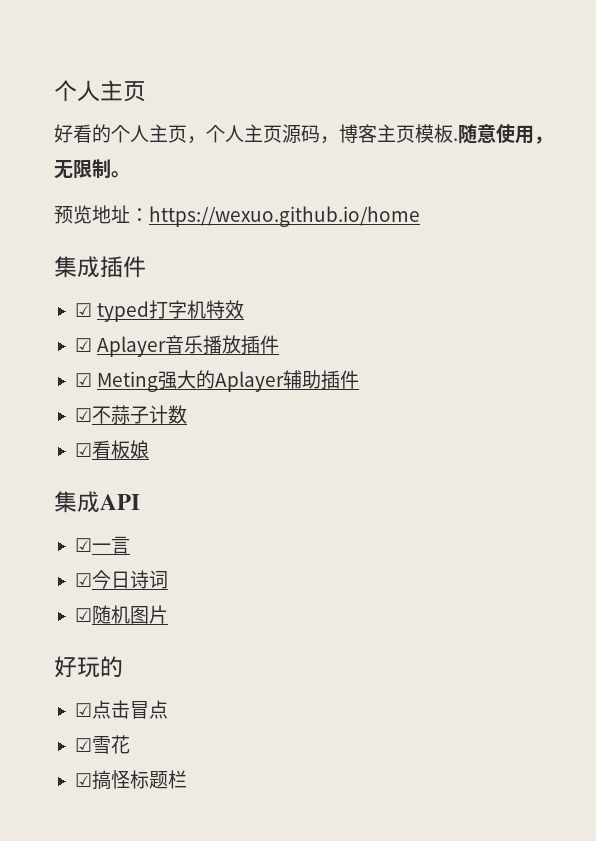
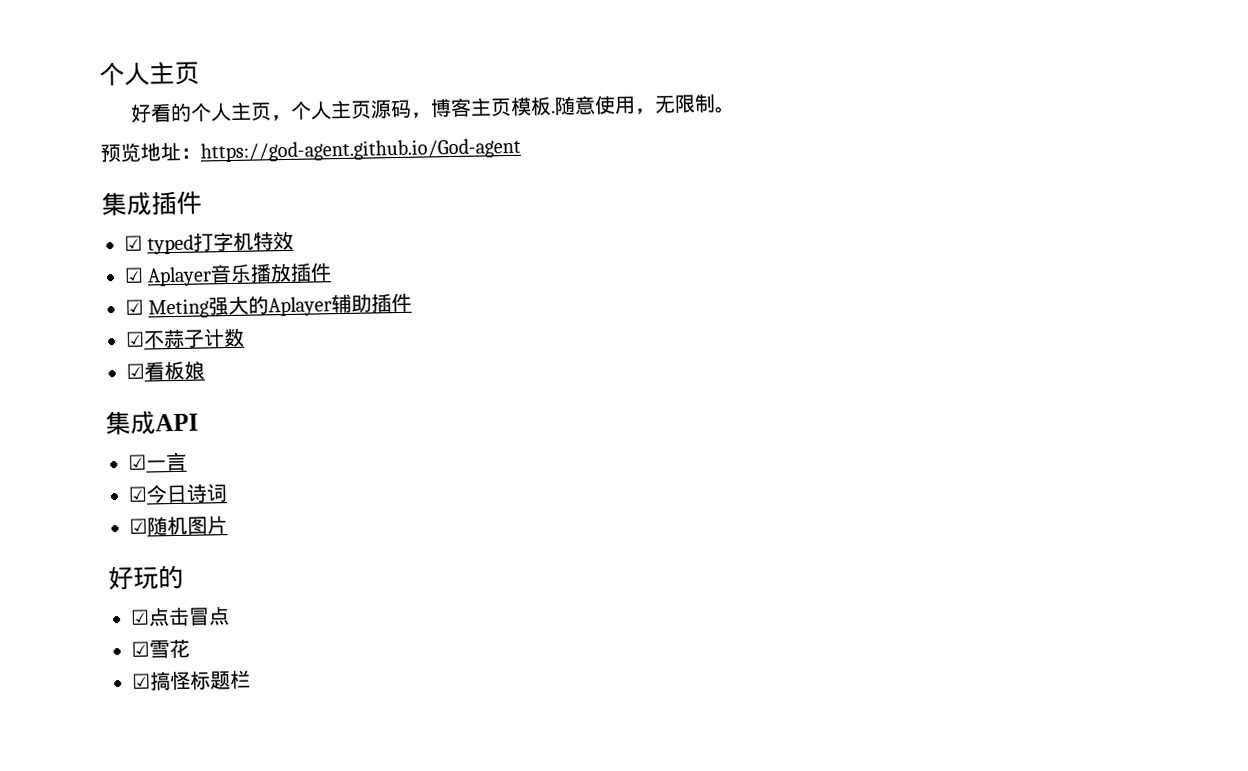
[149,206,420,227] https://wexuo.github.io/home -> [200,137,521,163] https://god-agent.github.io/God-agent

